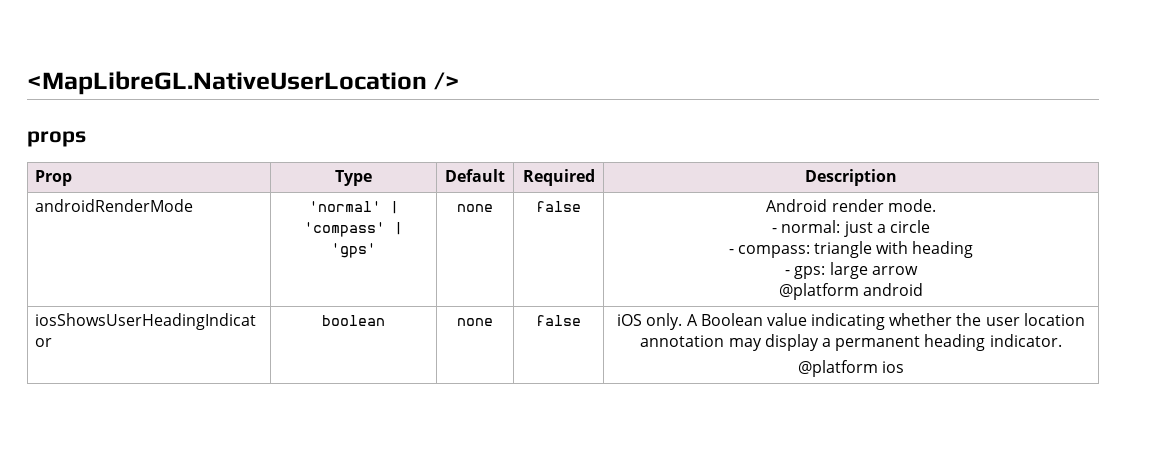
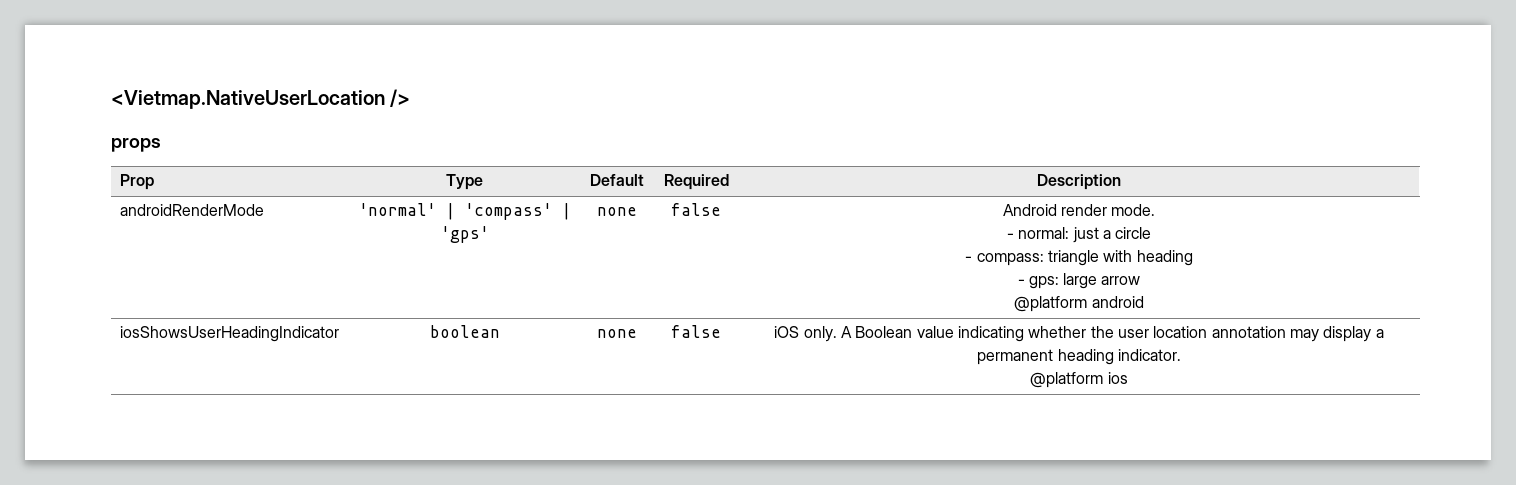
[27,71,427,95] <MapLibreGL.NativeUserLocation -> [111,90,385,109] <Vietmap.NativeUserLocation

